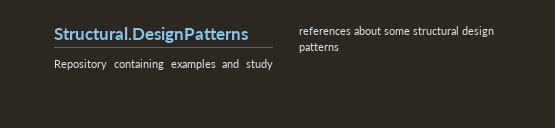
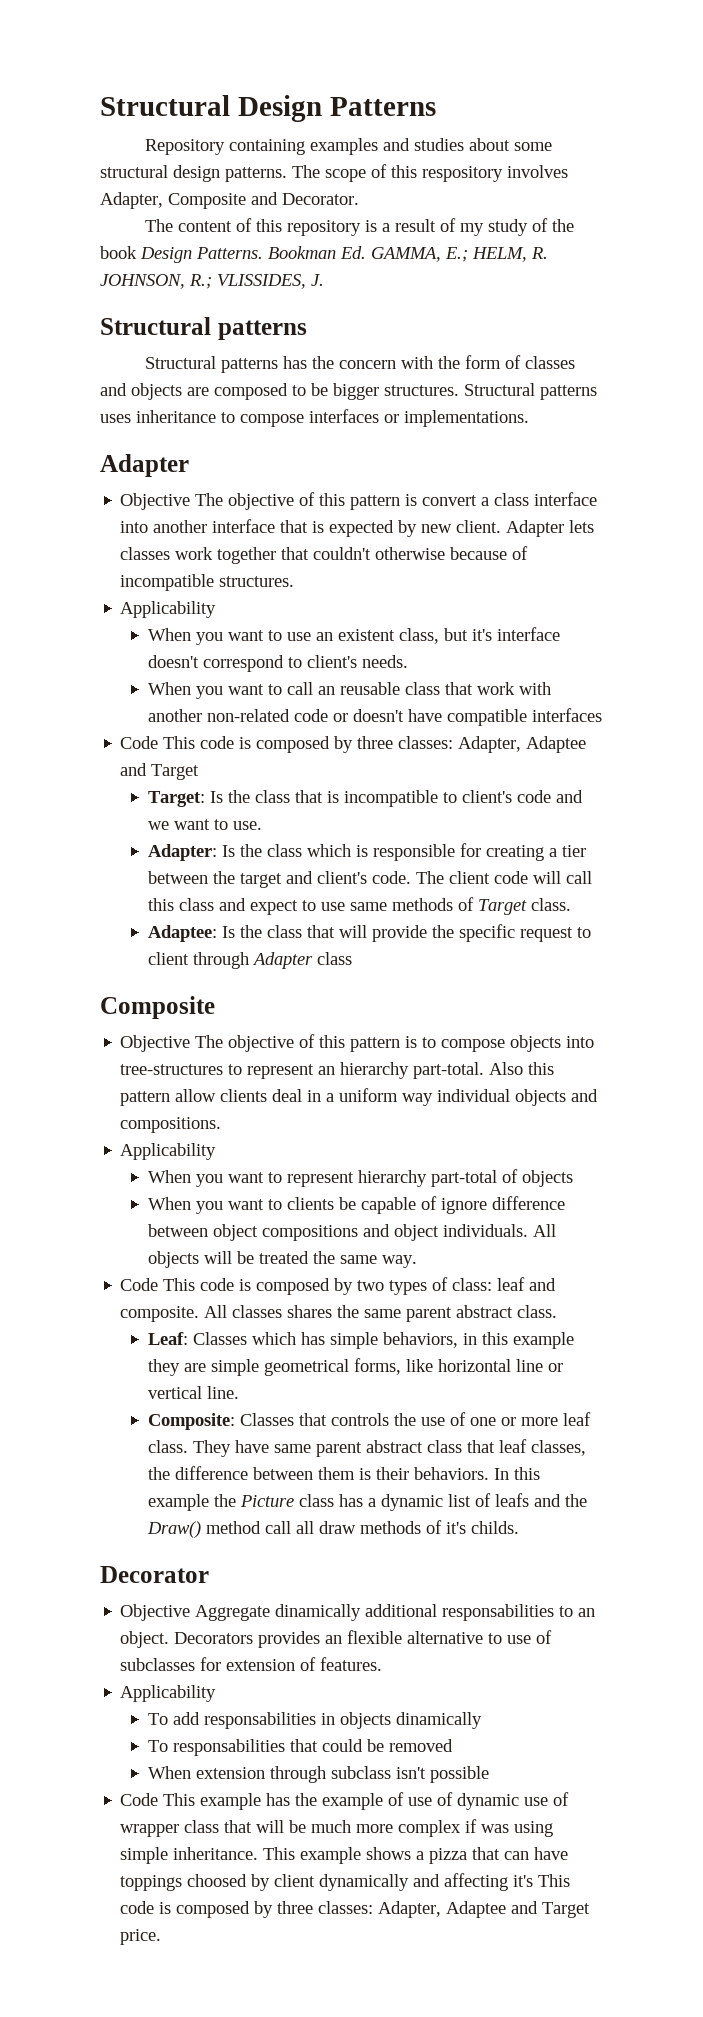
[54,27,248,43] Structural.DesignPatterns -> [100,95,436,122] Structural Design Patterns
[246,59,273,70] [299,27,351,35] study references -> [414,138,465,151] studies
[299,43,339,53] patterns -> [225,164,568,182] [100,192,359,209] [145,218,575,236] [100,246,548,263] [100,274,324,289] [100,317,307,340] [145,355,576,373] [100,383,597,400] [100,409,529,427] [100,454,189,477] [120,492,598,510] [120,519,595,537] [120,546,529,564] [120,574,295,591] [120,601,217,618] [148,627,561,645] [148,655,409,672] [148,682,552,699] [148,708,603,726] [120,736,587,753] [120,763,200,780] [148,790,584,807] [148,819,263,830] [148,843,587,861] [148,871,593,888] [148,897,572,915] [148,924,592,942] [148,952,353,969] [100,996,215,1019] [120,1034,595,1052] [120,1062,555,1079] [120,1088,599,1106] [120,1117,222,1133] [120,1143,217,1160] [148,1169,574,1187] [148,1196,566,1214] [148,1224,557,1241] [148,1251,418,1268] [120,1277,557,1295] [120,1305,558,1322] [148,1332,575,1349] [148,1358,564,1376] [148,1386,240,1399] [148,1412,592,1430] [148,1439,587,1457] [148,1466,541,1480] [148,1493,588,1511] [147,1520,520,1538] [100,1566,209,1583] [120,1604,596,1621] [120,1630,553,1648] [120,1657,383,1671] [120,1685,217,1702] [148,1712,483,1729] [148,1739,454,1756] [148,1766,490,1783] [120,1792,570,1810] [120,1819,554,1837] [120,1847,569,1864] [120,1873,571,1891] [120,1901,591,1918] [120,1929,162,1945] patterns. The scope of this respository involves Adapter, Composite and Decorator. // The content of this repository is a result of my study of the book Design Patterns. Bookman Ed. GAMMA, E.; HELM, R. JOHNSON, R.; VLISSIDES, J. // Structural patterns // Structural patterns has the concern with the form of classes and objects are composed to be bigger structures. Structural patterns uses inheritance to compose interfaces or implementations. // Adapter // Objective The objective of this pattern is convert a class interface into another interface that is expected by new client. Adapter lets classes work together that couldn't otherwise because of incompatible structures. // Applicability // When you want to use an existent class, but it's interface doesn't correspond to client's needs. // When you want to call an reusable class that work with another non-related code or doesn't have compatible interfaces // Code This code is composed by three classes: Adapter, Adaptee and Target // Target: Is the class that is incompatible to client's code and we want to use. // Adapter: Is the class which is responsible for creating a tier between the target and client's code. The client code will call this class and expect to use same methods of Target class. // Adaptee: Is the class that will provide the specific request to client through Adapter class // Composite // Objective The objective of this pattern is to compose objects into tree-structures to represent an hierarchy part-total. Also this pattern allow clients deal in a uniform way individual objects and compositions. // Applicability // When you want to represent hierarchy part-total of objects // When you want to clients be capable of ignore difference between object compositions and object individuals. All objects will be treated the same way. // Code This code is composed by two types of class: leaf and composite. All classes shares the same parent abstract class. // Leaf: Classes which has simple behaviors, in this example they are simple geometrical forms, like horizontal line or vertical line. // Composite: Classes that controls the use of one or more leaf class. They have same parent abstract class that leaf classes, the difference between them is their behaviors. In this example the Picture class has a dynamic list of leafs and the Draw() method call all draw methods of it's childs. // Decorator // Objective Aggregate dinamically additional responsabilities to an object. Decorators provides an flexible alternative to use of subclasses for extension of features. // Applicability // To add responsabilities in objects dinamically // To responsabilities that could be removed // When extension through subclass isn't possible // Code This example has the example of use of dynamic use of wrapper class that will be much more complex if was using simple inheritance. This example shows a pizza that can have toppings choosed by client dynamically and affecting it's This code is composed by three classes: Adapter, Adaptee and Target price.

